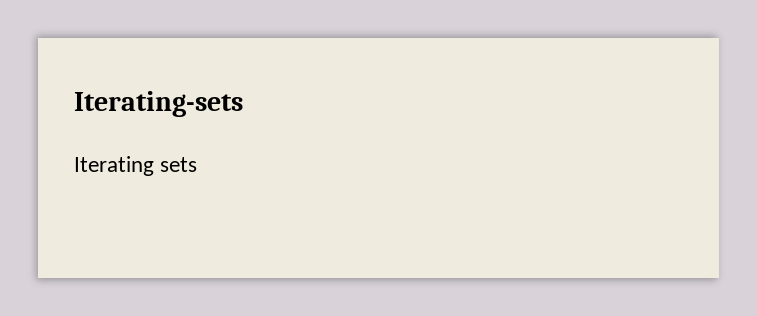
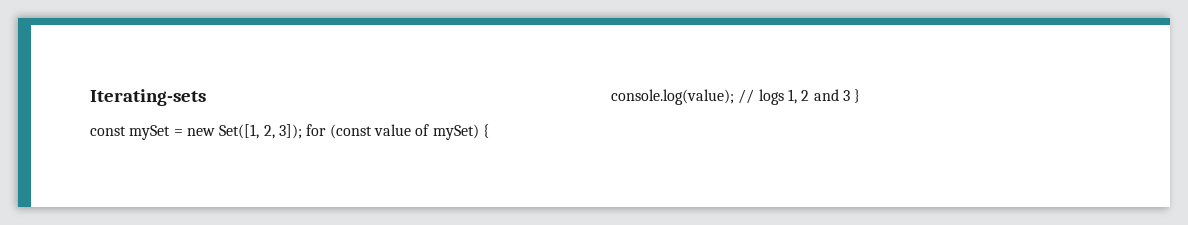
[74,156,198,176] Iterating sets -> [90,124,489,140] [611,89,861,105] const mySet = new Set([1, 2, 3]); for (const value of mySet) { console.log(value); // logs 1, 2 and 3 }

